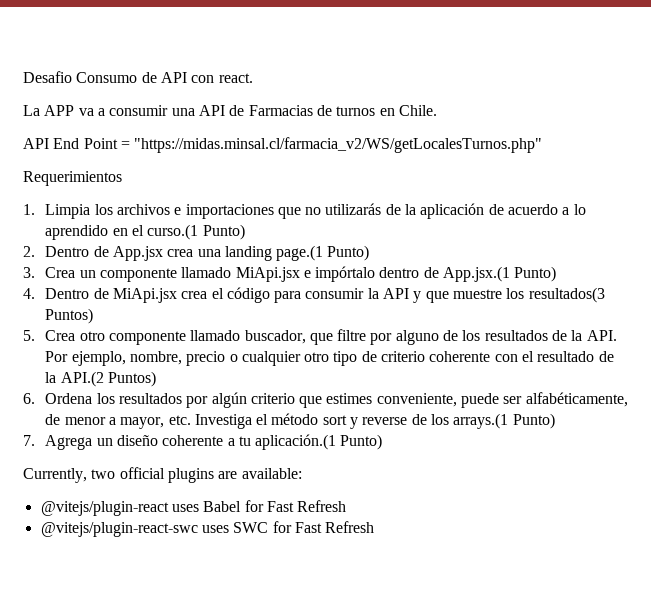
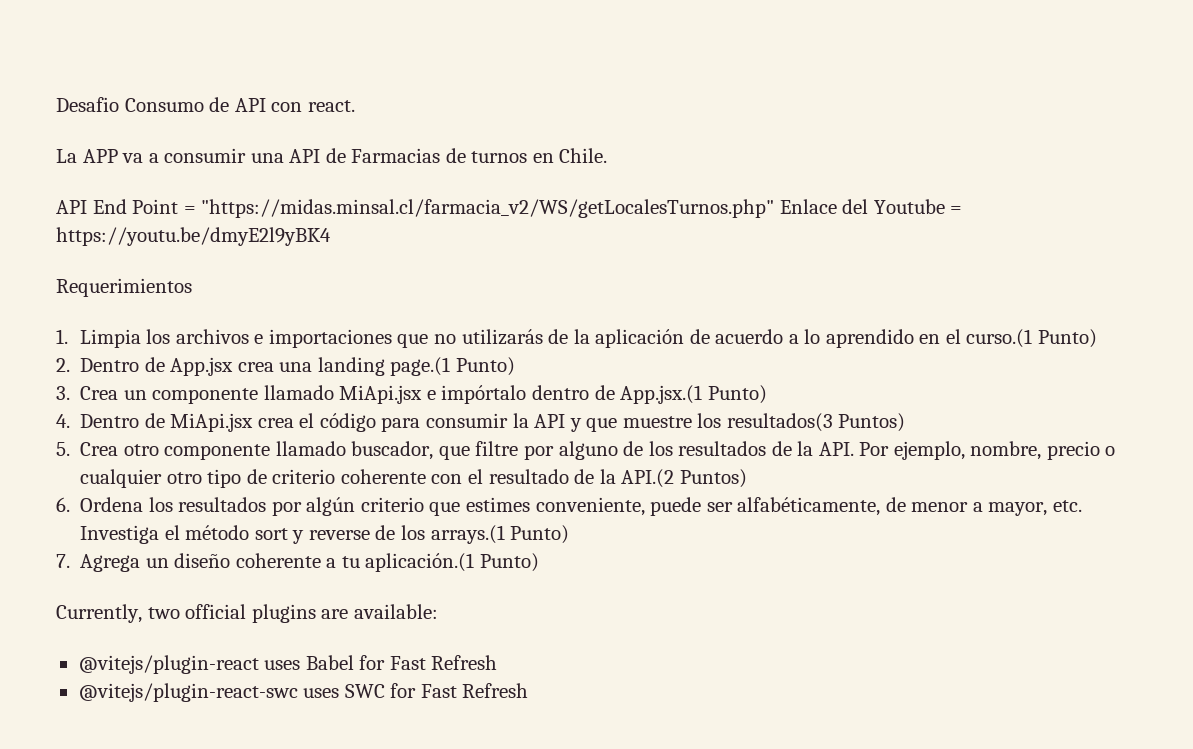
(543, 145) none -> [779,199,963,214] [56,227,331,246] Enlace del Youtube = https://youtu.be/dmyE2l9yBK4

